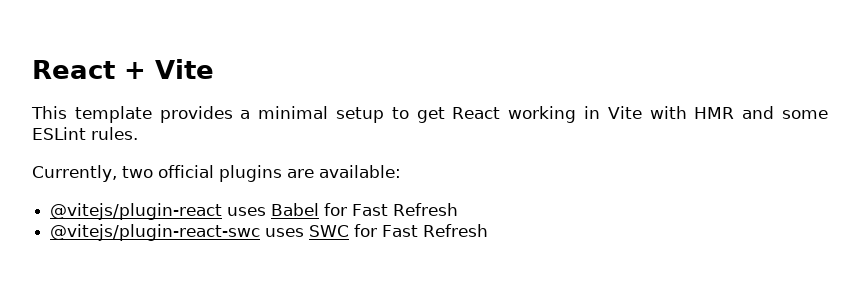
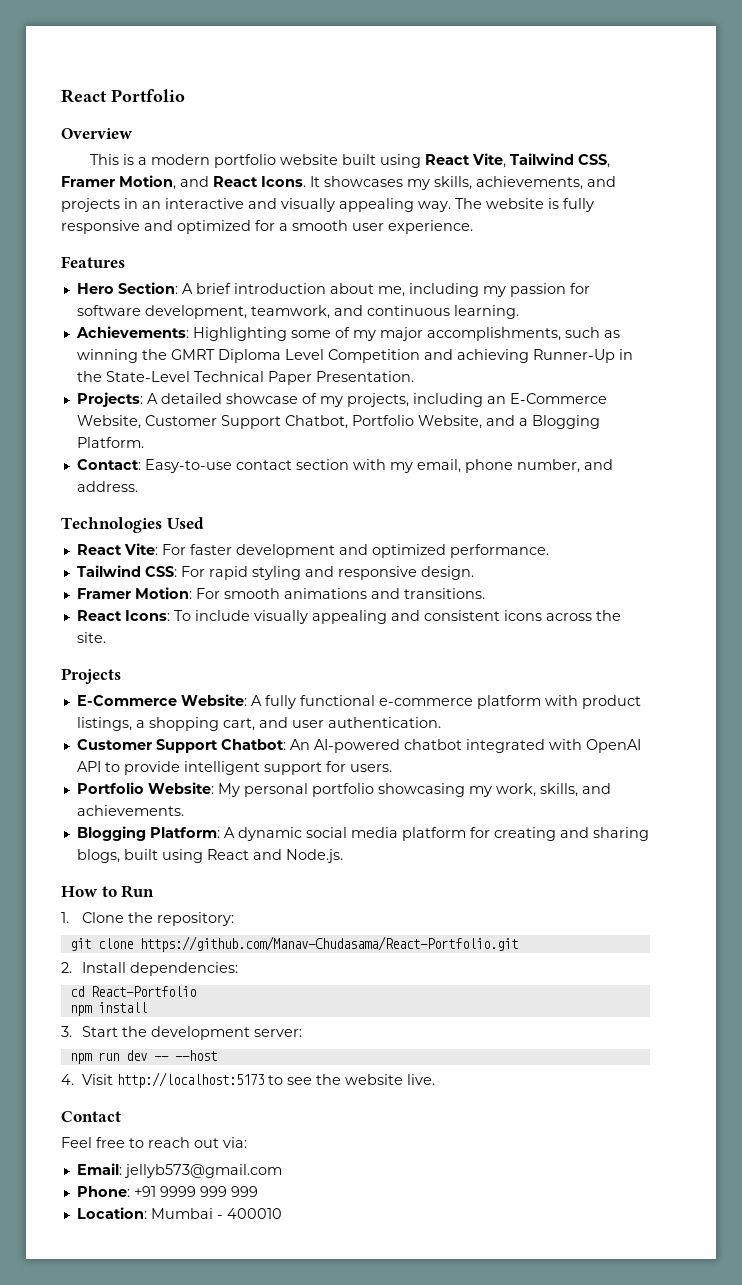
[32,59,214,79] React + Vite -> [61,89,185,103] [61,128,133,139] React Portfolio // Overview
[74,106,828,123] [32,127,138,140] [32,165,401,182] [50,203,459,220] [50,224,489,241] template provides a minimal setup to get React working in Vite with HMR and some ESLint rules. // Currently, two official plugins are available: // @vitejs/plugin-react uses Babel for Fast Refresh // @vitejs/plugin-react-swc uses SWC for Fast Refresh -> [122,153,610,168] [61,175,616,190] [61,198,594,212] [61,220,473,234] [61,256,125,268] [76,282,590,297] [76,305,519,319] [75,326,620,341] [76,349,633,363] [76,371,414,385] [76,392,607,407] [76,415,600,429] [76,437,144,448] [76,459,613,473] [76,481,138,492] [61,517,204,533] [76,543,549,558] [76,565,474,580] [76,587,485,599] [76,610,621,624] [76,632,106,643] [61,668,121,684] [76,694,641,709] [76,717,441,731] [76,739,641,753] [76,761,392,775] [76,782,611,797] [76,805,184,816] [76,826,649,841] [76,849,343,863] [61,885,155,898] [61,912,235,926] [69,936,518,952] [61,962,239,976] [69,986,196,997] [69,1002,147,1016] [61,1026,303,1040] [69,1050,217,1064] [61,1072,436,1088] [61,1111,121,1122] [61,1137,247,1148] [76,1163,282,1178] [76,1186,258,1197] [76,1207,282,1219] is a modern portfolio website built using React Vite, Tailwind CSS, Framer Motion, and React Icons. It showcases my skills, achievements, and projects in an interactive and visually appealing way. The website is fully responsive and optimized for a smooth user experience. // Features // Hero Section: A brief introduction about me, including my passion for software development, teamwork, and continuous learning. // Achievements: Highlighting some of my major accomplishments, such as winning the GMRT Diploma Level Competition and achieving Runner-Up in the State-Level Technical Paper Presentation. // Projects: A detailed showcase of my projects, including an E-Commerce Website, Customer Support Chatbot, Portfolio Website, and a Blogging Platform. // Contact: Easy-to-use contact section with my email, phone number, and address. // Technologies Used // React Vite: For faster development and optimized performance. // Tailwind CSS: For rapid styling and responsive design. // Framer Motion: For smooth animations and transitions. // React Icons: To include visually appealing and consistent icons across the site. // Projects // E-Commerce Website: A fully functional e-commerce platform with product listings, a shopping cart, and user authentication. // Customer Support Chatbot: An AI-powered chatbot integrated with OpenAI API to provide intelligent support for users. // Portfolio Website: My personal portfolio showcasing my work, skills, and achievements. // Blogging Platform: A dynamic social media platform for creating and sharing blogs, built using React and Node.js. // How to Run // 1. Clone the repository: // git clone https://github.com/Manav-Chudasama/React-Portfolio.git // 2. Install dependencies: // cd React-Portfolio // npm install // 3. Start the development server: // npm run dev -- --host // 4. Visit http://localhost:5173 to see the website live. // Contact // Feel free to reach out via: // Email: jellyb573@gmail.com // Phone: +91 9999 999 999 // Location: Mumbai - 400010

